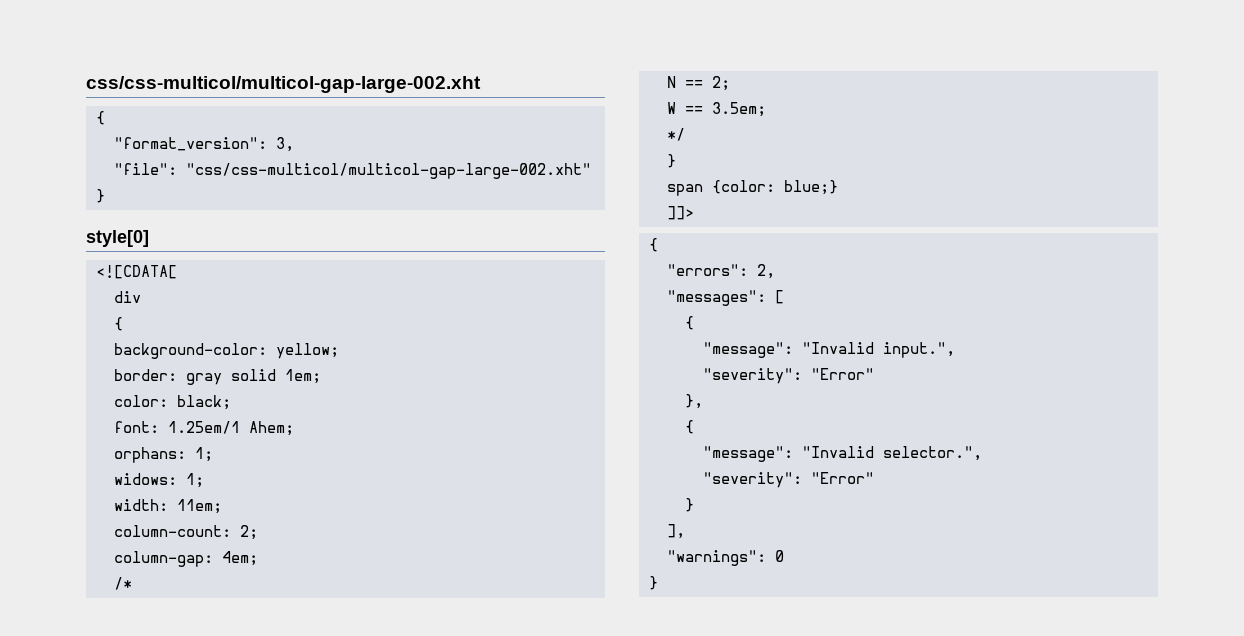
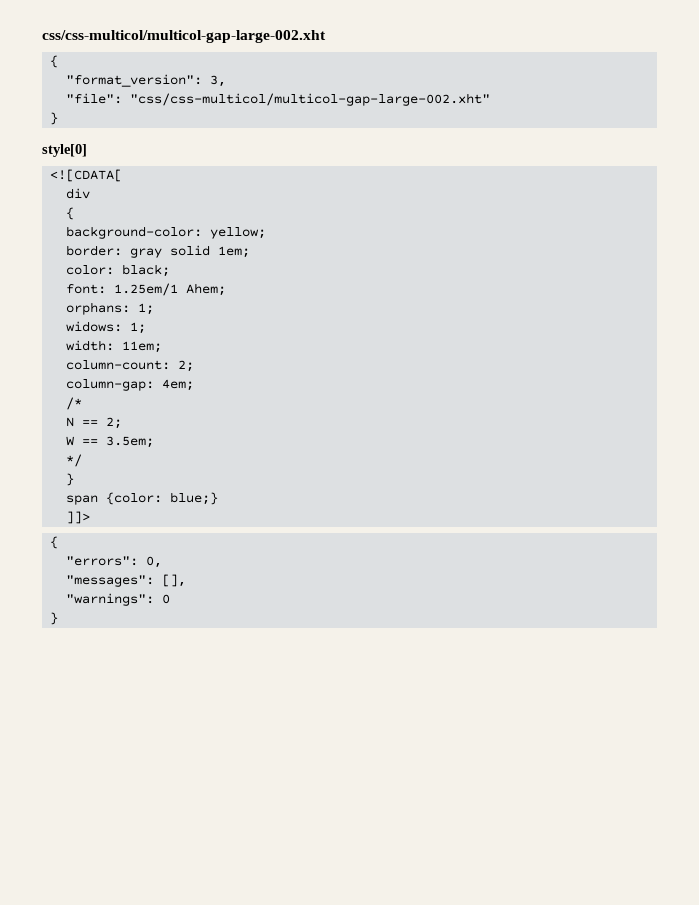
[756,264,775,279] 2, -> [145,556,162,568] 0,
[774,290,784,304] [684,316,694,330] [702,342,955,358] [702,368,874,384] [684,394,703,409] [684,420,694,434] [702,446,982,462] [702,472,874,488] [684,498,694,512] [666,524,685,539] [ // { // "message": "Invalid input.", // "severity": "Error" // }, // { // "message": "Invalid selector.", // "severity": "Error" // } // ], -> [161,574,186,587] [],

